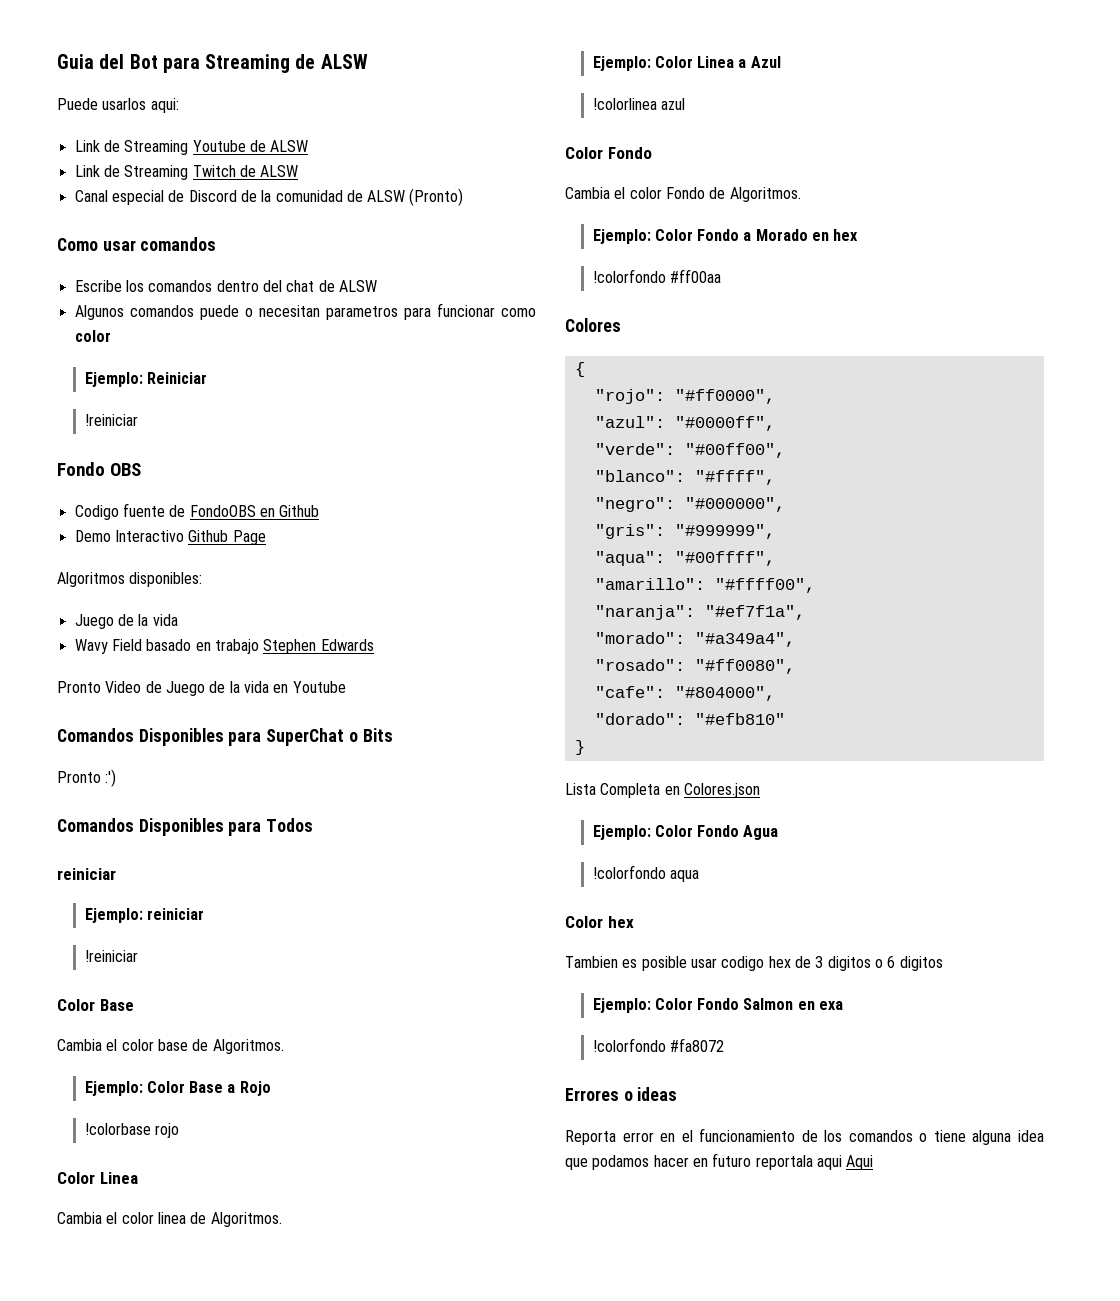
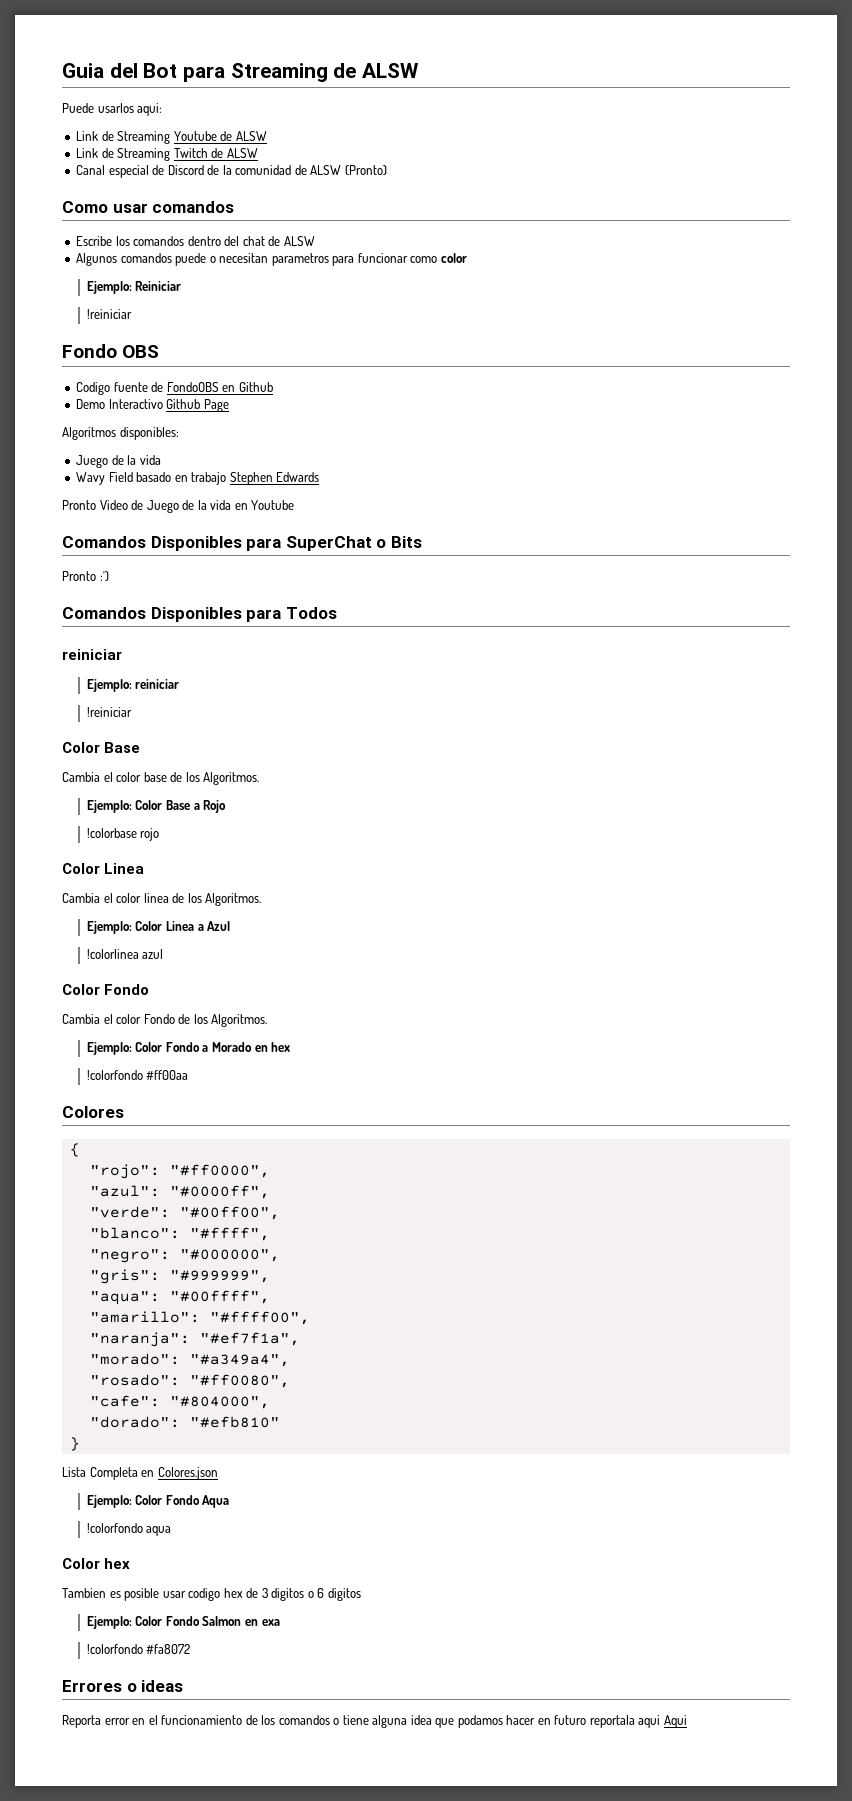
(209, 1045) none -> [185,772,200,782] los
(207, 1218) none -> [187,893,202,903] los
(726, 193) none -> [193,1014,208,1024] los
[743,825,779,840] Agua -> [202,1495,230,1508] Aqua

